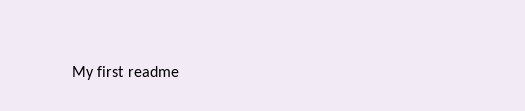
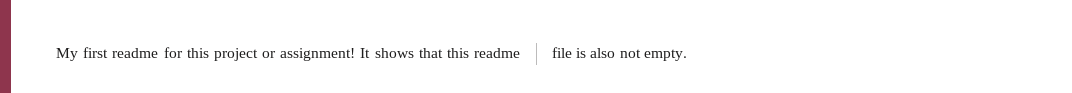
(179, 71) none -> [163,47,687,61] for this project or assignment! It shows that this readme file is also not empty.

